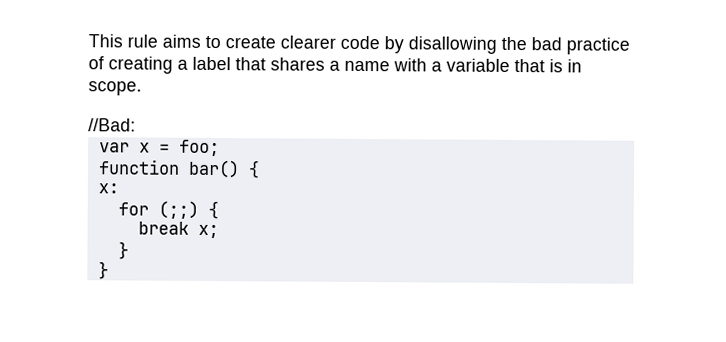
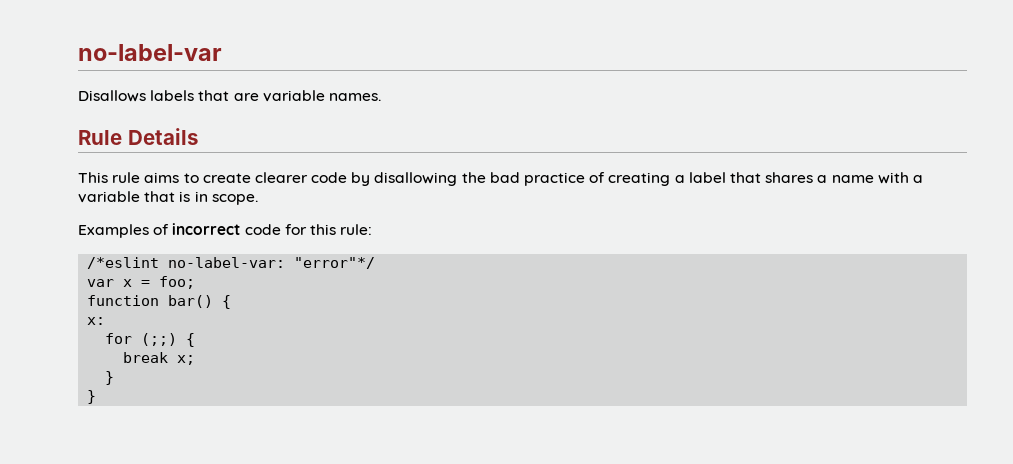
(88, 41) none -> [78,44,222,61] [78,90,381,102] [78,128,198,145] no-label-var // Disallows labels that are variable names. // Rule Details //
[88,118,136,132] //Bad: -> [78,223,373,238] [87,257,376,269] Examples of incorrect code for this rule: // /*eslint no-label-var: "error"*/

